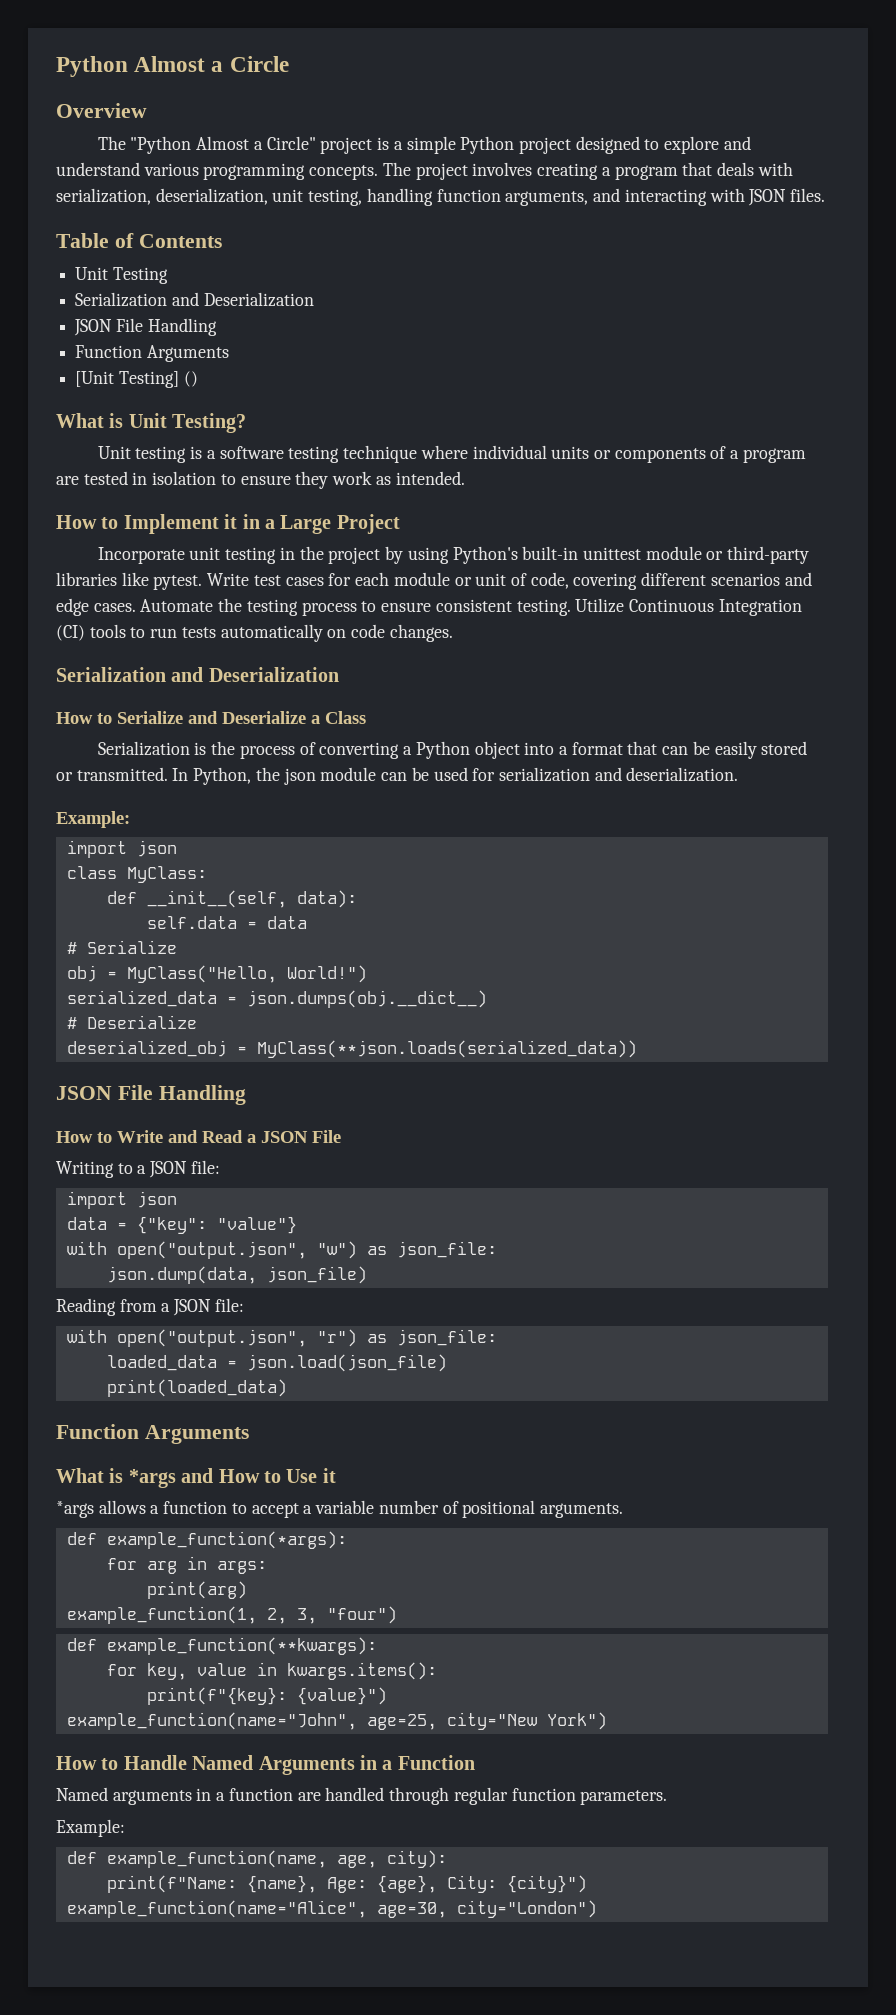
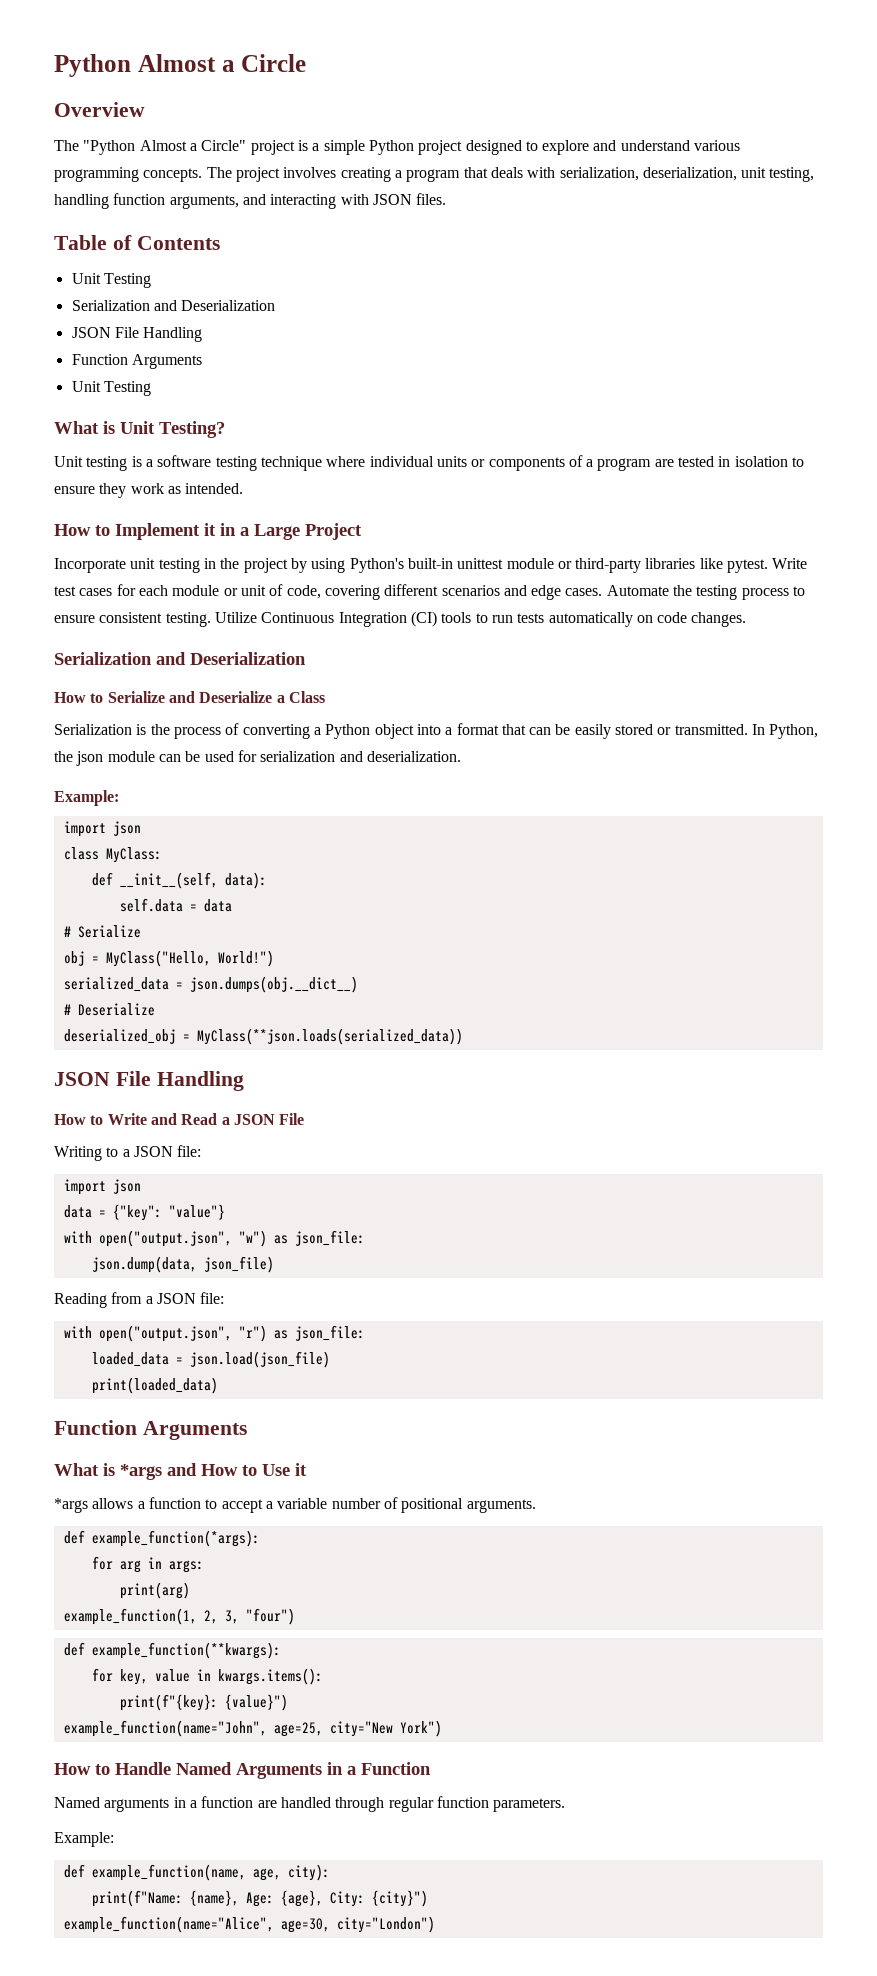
[75,371,198,388] [Unit Testing] () -> [71,381,151,396] Unit Testing

